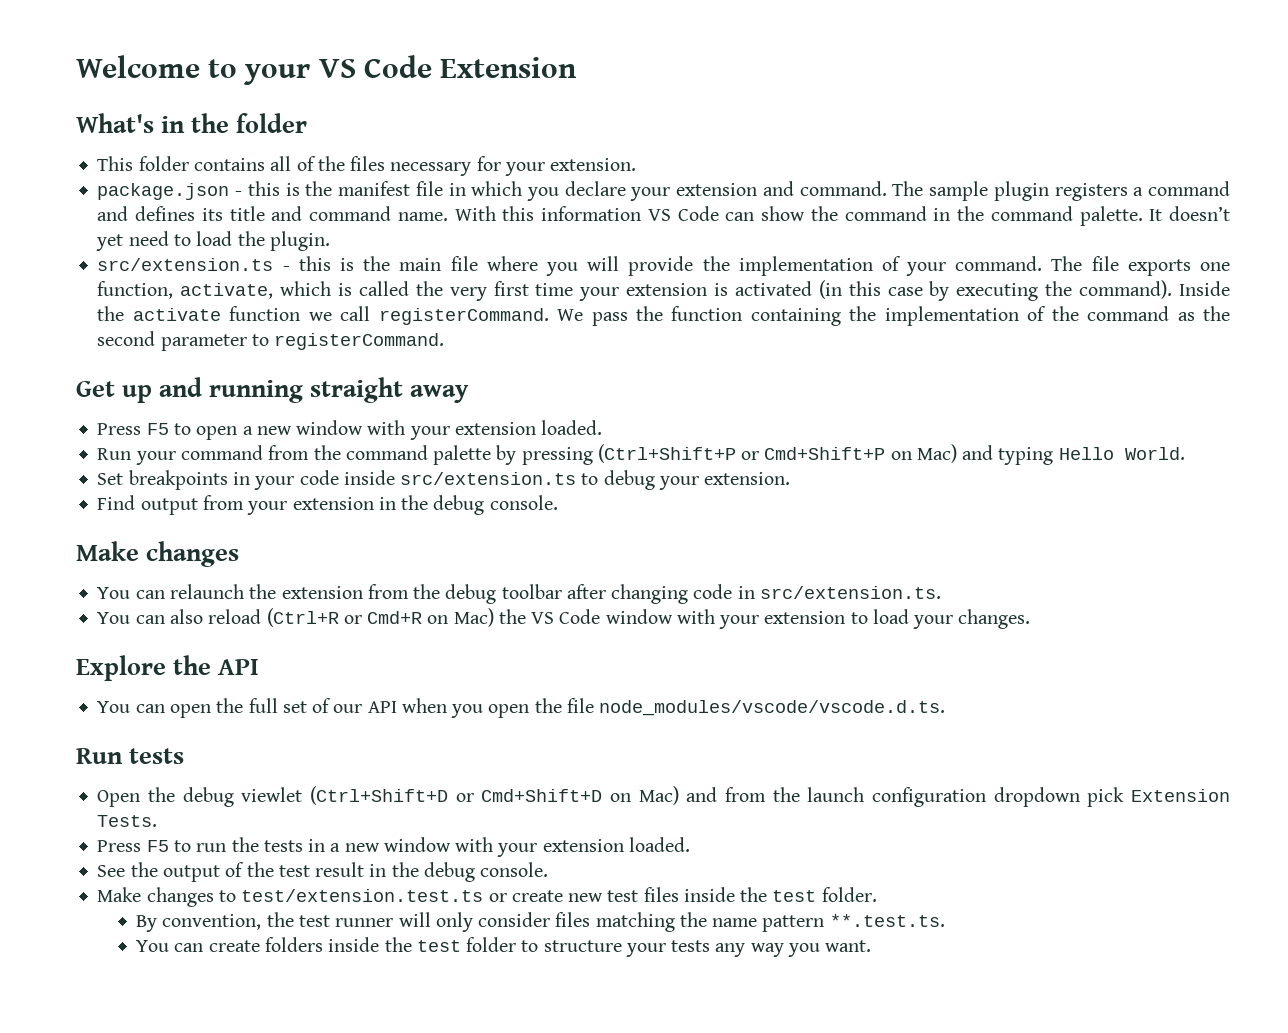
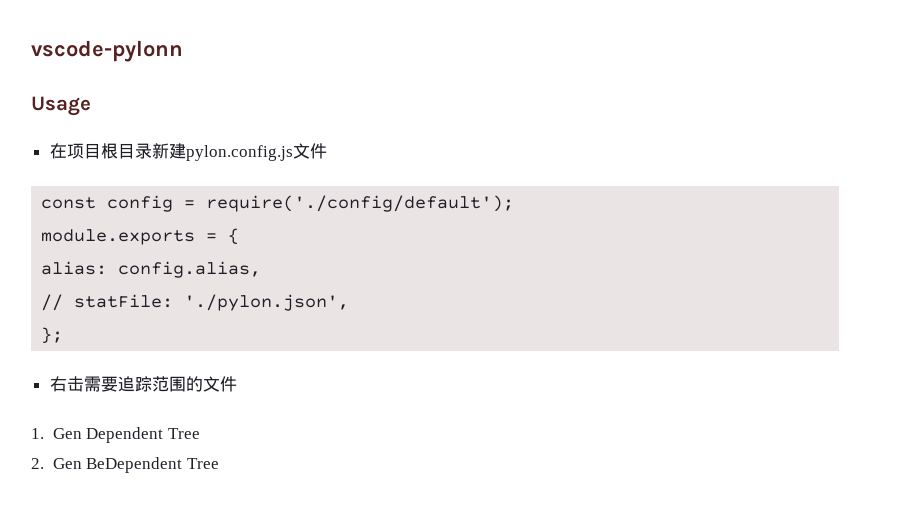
[76,55,578,85] [76,113,308,133] [97,156,637,176] [97,181,1230,201] [97,206,1230,226] [96,231,330,251] [97,256,1230,276] [97,280,1231,301] [97,306,1231,326] [97,331,445,351] [76,377,470,403] [97,420,603,440] [97,444,1185,465] [97,470,791,490] [97,495,558,515] [76,541,240,567] [97,584,941,604] [97,608,1031,629] [76,655,260,681] [97,698,946,718] [76,748,185,764] [97,786,1230,807] [97,815,158,827] [97,837,690,857] [97,862,549,882] [97,887,877,907] [136,912,945,932] [136,937,872,957] Welcome to your VS Code Extension // What's in the folder // This folder contains all of the files necessary for your extension. // package.json - this is the manifest file in which you declare your extension and command. The sample plugin registers a command and defines its title and command name. With this information VS Code can show the command in the command palette. It doesn’t yet need to load the plugin. // src/extension.ts - this is the main file where you will provide the implementation of your command. The file exports one function, activate, which is called the very first time your extension is activated (in this case by executing the command). Inside the activate function we call registerCommand. We pass the function containing the implementation of the command as the second parameter to registerCommand. // Get up and running straight away // Press F5 to open a new window with your extension loaded. // Run your command from the command palette by pressing (Ctrl+Shift+P or Cmd+Shift+P on Mac) and typing Hello World. // Set breakpoints in your code inside src/extension.ts to debug your extension. // Find output from your extension in the debug console. // Make changes // You can relaunch the extension from the debug toolbar after changing code in src/extension.ts. // You can also reload (Ctrl+R or Cmd+R on Mac) the VS Code window with your extension to load your changes. // Explore the API // You can open the full set of our API when you open the file node_modules/vscode/vscode.d.ts. // Run tests // Open the debug viewlet (Ctrl+Shift+D or Cmd+Shift+D on Mac) and from the launch configuration dropdown pick Extension Tests. // Press F5 to run the tests in a new window with your extension loaded. // See the output of the test result in the debug console. // Make changes to test/extension.test.ts or create new test files inside the test folder. // By convention, the test runner will only consider files matching the name pattern **.test.ts. // You can create folders inside the test folder to structure your tests any way you want. -> [31,40,183,62] [31,96,91,116] [49,143,327,161] [41,195,515,212] [41,228,240,245] [41,261,262,278] [41,294,350,311] [41,327,64,344] [49,376,237,392] [31,427,200,443] [31,457,219,473] vscode-pylonn // Usage // 在项目根目录新建pylon.config.js文件 // const config = require('./config/default'); // module.exports = { // alias: config.alias, // // statFile: './pylon.json', // }; // 右击需要追踪范围的文件 // 1. Gen Dependent Tree // 2. Gen BeDependent Tree

